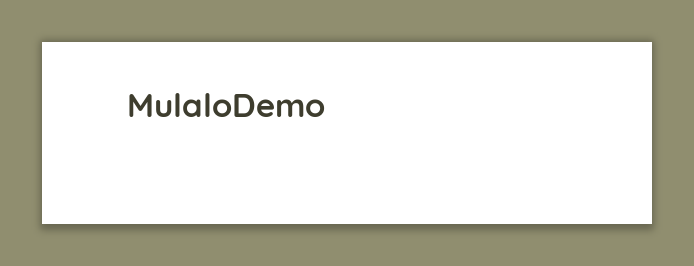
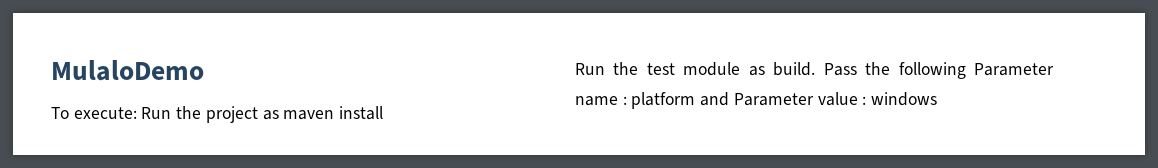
(325, 105) none -> [51,106,384,123] [575,62,1054,79] [575,92,938,109] // To execute: Run the project as maven install // Run the test module as build. Pass the following Parameter name : platform and Parameter value : windows

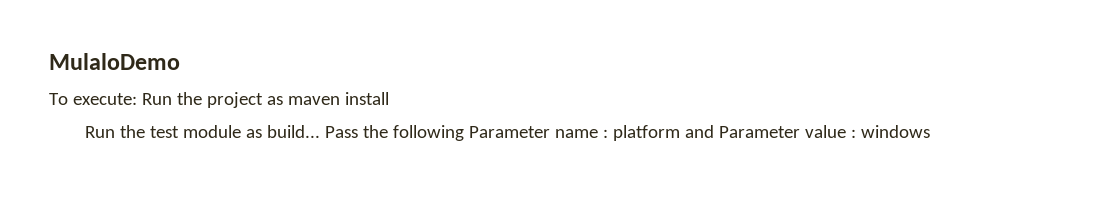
[773,62,816,76] build. -> [267,125,321,138] build...

